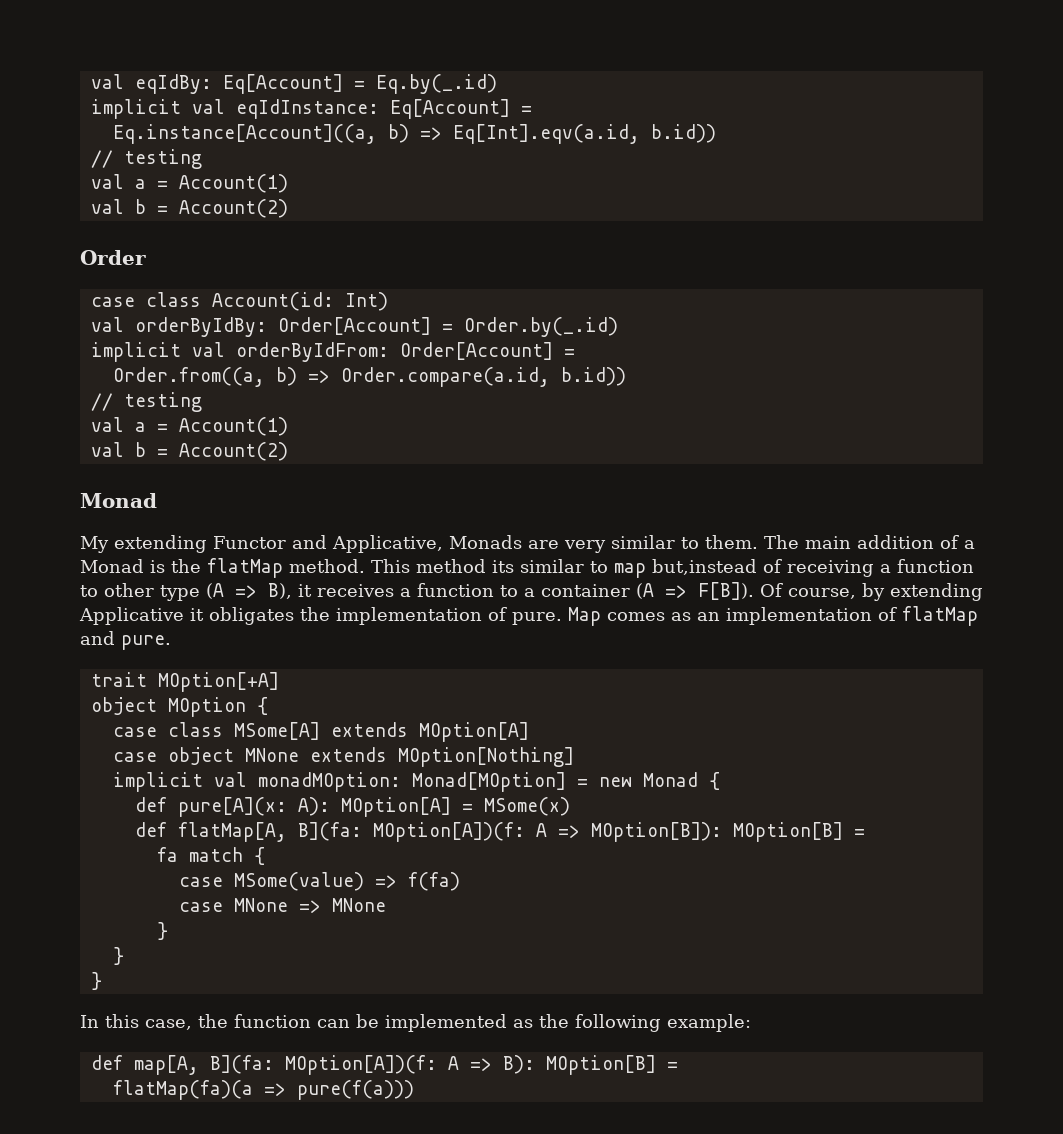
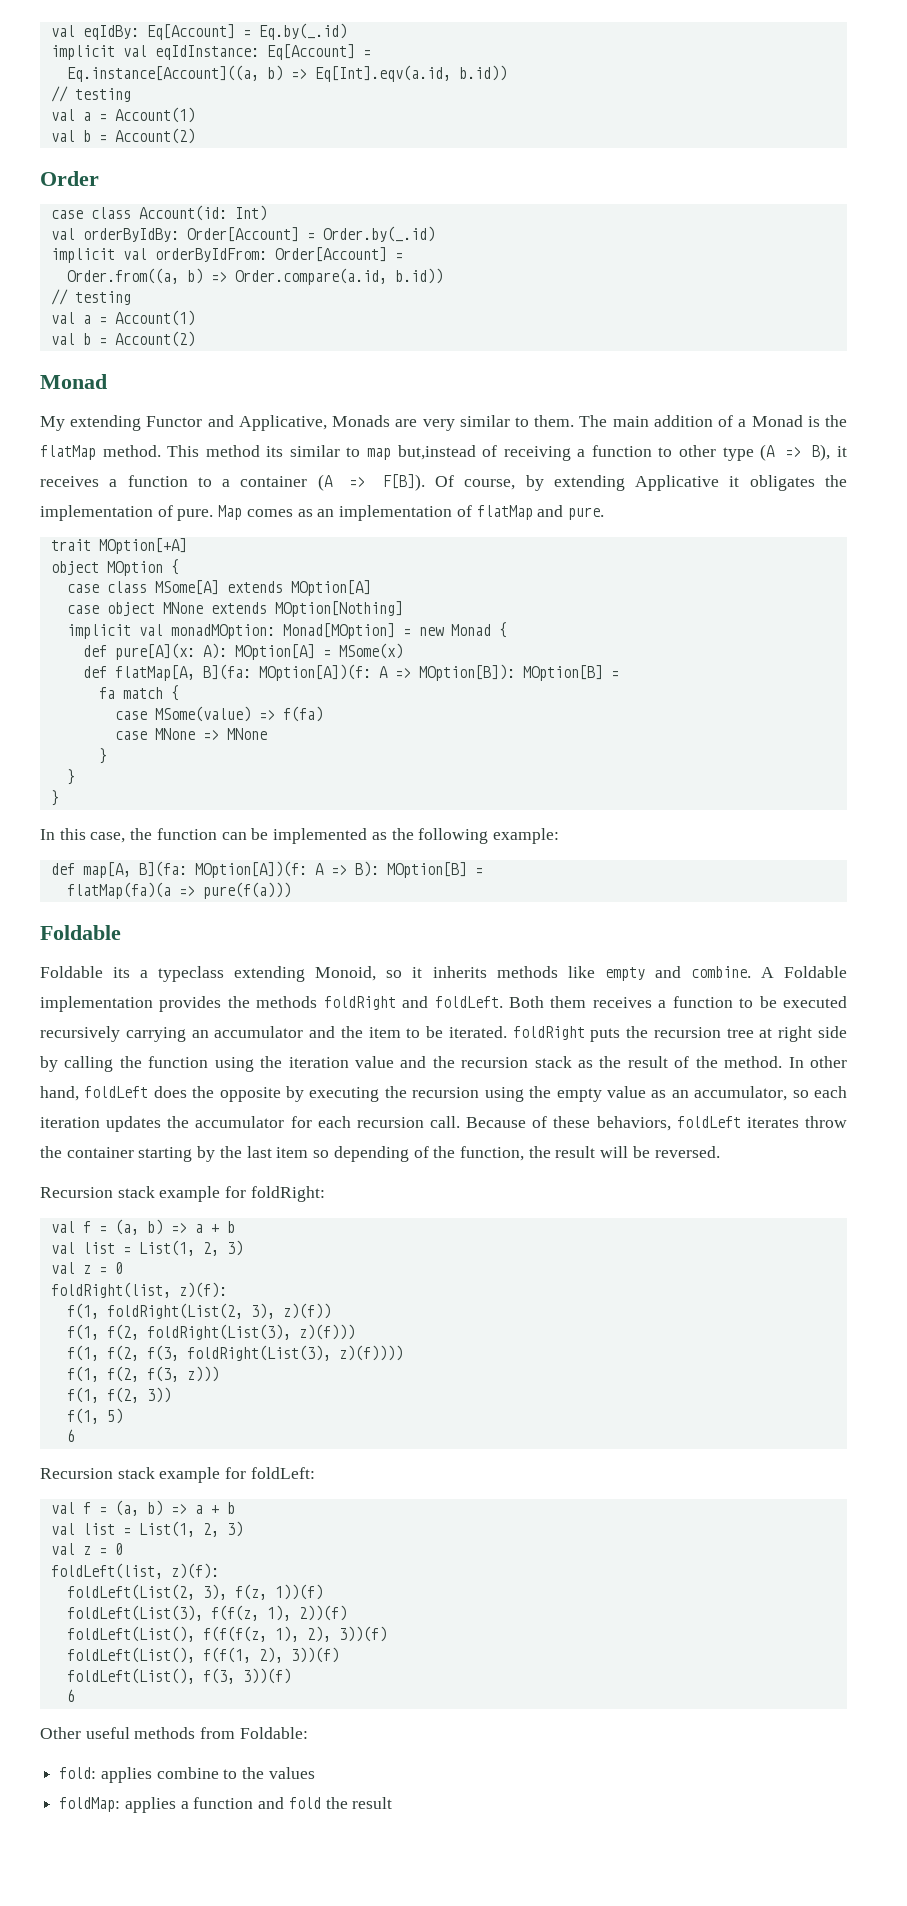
(414, 1090) none -> [40,925,121,940] [40,966,848,982] [40,996,848,1012] [40,1026,847,1042] [40,1056,848,1072] [40,1086,847,1102] [40,1116,847,1132] [40,1146,720,1162] [40,1186,325,1202] [50,1219,235,1235] [50,1240,243,1256] [50,1262,123,1274] [50,1282,227,1298] [66,1303,331,1319] [66,1324,355,1340] [66,1345,403,1361] [66,1366,219,1382] [66,1387,171,1403] [66,1408,123,1424] [66,1429,75,1442] [40,1467,315,1483] [50,1500,235,1516] [50,1521,243,1537] [50,1543,123,1555] [50,1563,219,1579] [66,1584,323,1600] [66,1605,347,1621] [66,1626,387,1642] [66,1647,339,1663] [66,1668,291,1684] [66,1689,75,1702] [40,1727,308,1739] [59,1767,315,1783] [59,1797,393,1813] // Foldable // Foldable its a typeclass extending Monoid, so it inherits methods like empty and combine. A Foldable implementation provides the methods foldRight and foldLeft. Both them receives a function to be executed recursively carrying an accumulator and the item to be iterated. foldRight puts the recursion tree at right side by calling the function using the iteration value and the recursion stack as the result of the method. In other hand, foldLeft does the opposite by executing the recursion using the empty value as an accumulator, so each iteration updates the accumulator for each recursion call. Because of these behaviors, foldLeft iterates throw the container starting by the last item so depending of the function, the result will be reversed. // Recursion stack example for foldRight: // val f = (a, b) => a + b // val list = List(1, 2, 3) // val z = 0 // foldRight(list, z)(f): // f(1, foldRight(List(2, 3), z)(f)) // f(1, f(2, foldRight(List(3), z)(f))) // f(1, f(2, f(3, foldRight(List(3), z)(f)))) // f(1, f(2, f(3, z))) // f(1, f(2, 3)) // f(1, 5) // 6 // Recursion stack example for foldLeft: // val f = (a, b) => a + b // val list = List(1, 2, 3) // val z = 0 // foldLeft(list, z)(f): // foldLeft(List(2, 3), f(z, 1))(f) // foldLeft(List(3), f(f(z, 1), 2))(f) // foldLeft(List(), f(f(f(z, 1), 2), 3))(f) // foldLeft(List(), f(f(1, 2), 3))(f) // foldLeft(List(), f(3, 3))(f) // 6 // Other useful methods from Foldable: // fold: applies combine to the values // foldMap: applies a function and fold the result

